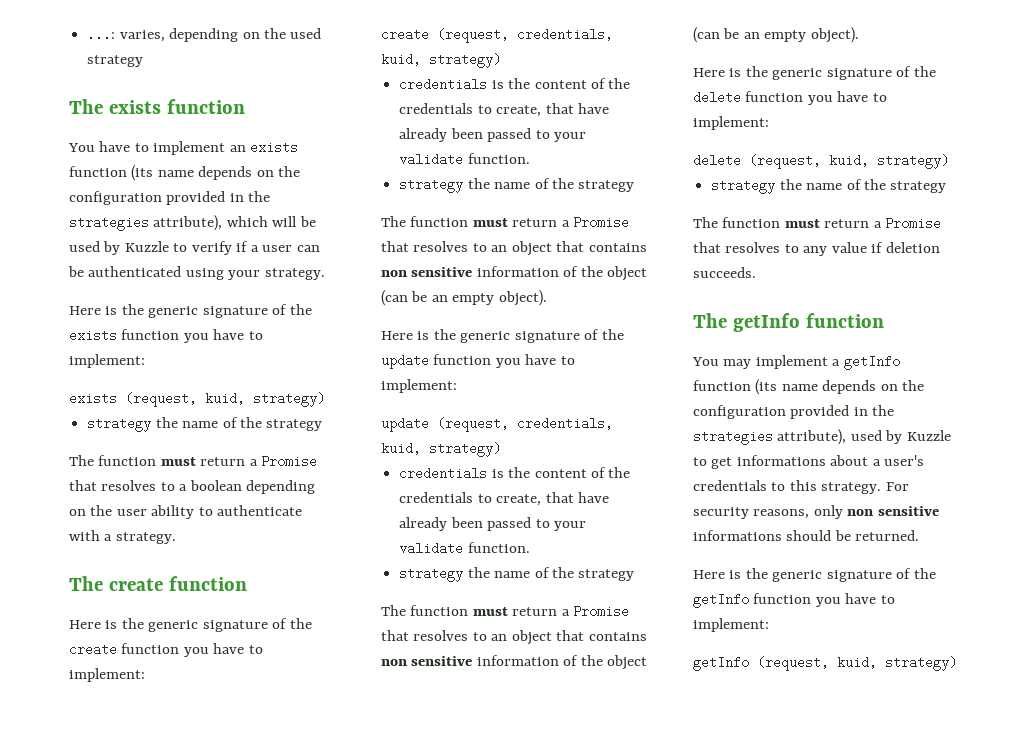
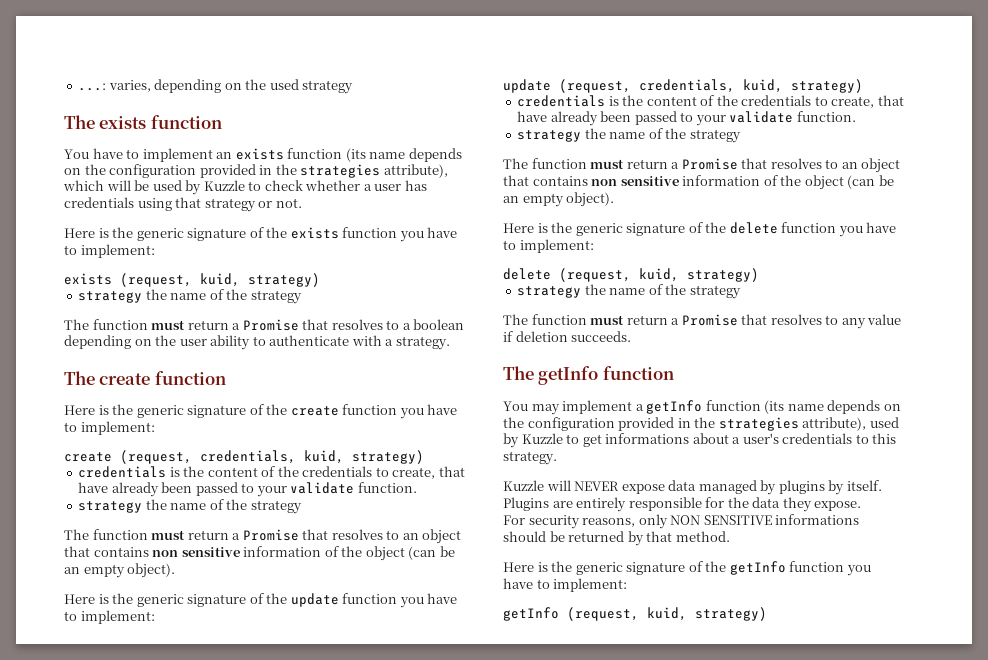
[191,241,320,255] [68,266,325,280] verify if a user can be authenticated using your strategy. -> [264,180,427,191] [64,197,302,212] check whether a user has credentials using that strategy or not.
(882, 488) none -> [503,480,882,495] [503,497,862,512] // Kuzzle will NEVER expose data managed by plugins by itself. Plugins are entirely responsible for the data they expose. //
[847,506,939,516] non sensitive -> [670,515,772,525] NON SENSITIVE
[855,530,920,541] returned. -> [568,531,730,546] returned by that method.

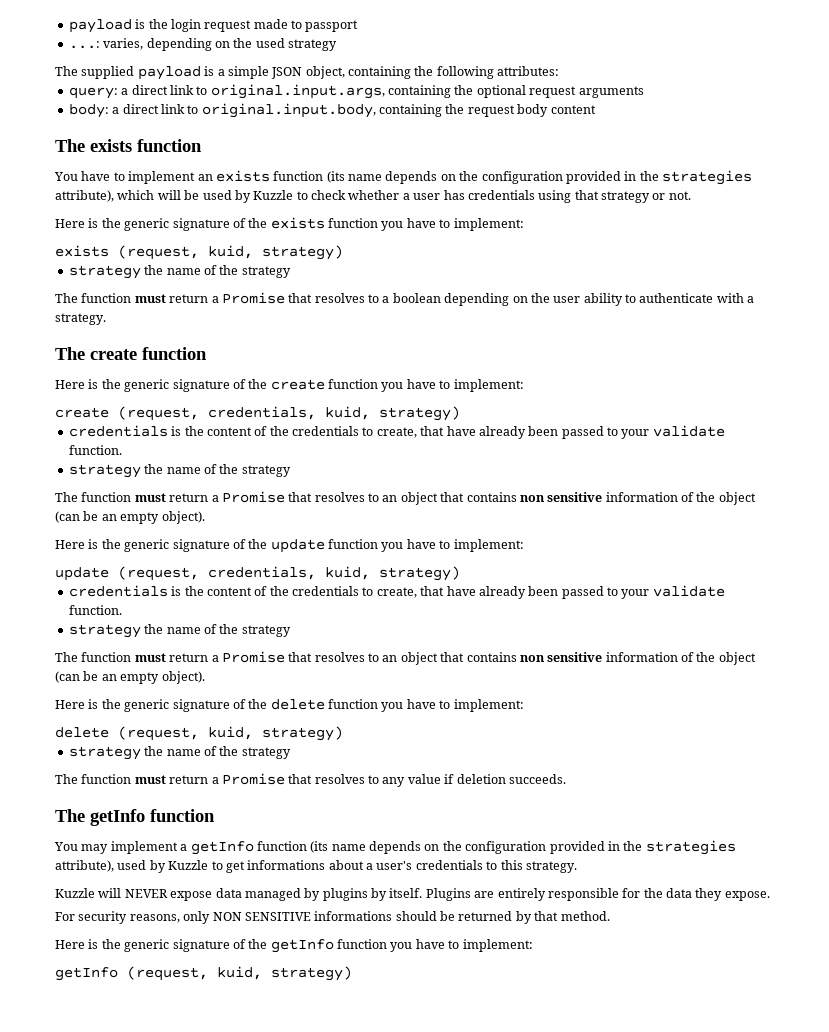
(78, 87) none -> [68,19,359,33] payload is the login request made to passport //
(354, 87) none -> [55,66,560,80] [68,84,644,99] [68,103,596,118] // The supplied payload is a simple JSON object, containing the following attributes: // query: a direct link to original.input.args, containing the optional request arguments // body: a direct link to original.input.body, containing the request body content

